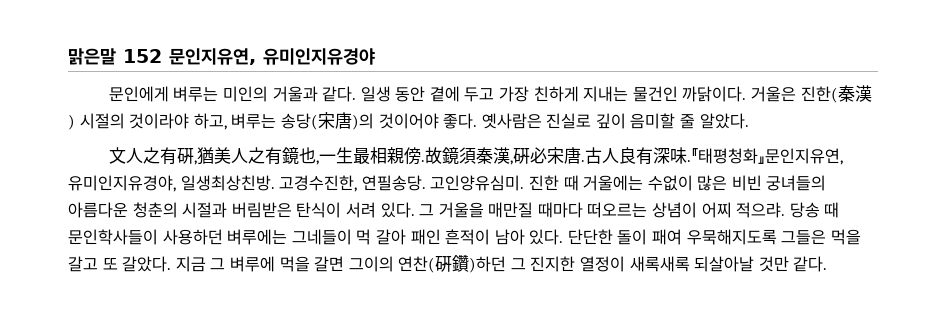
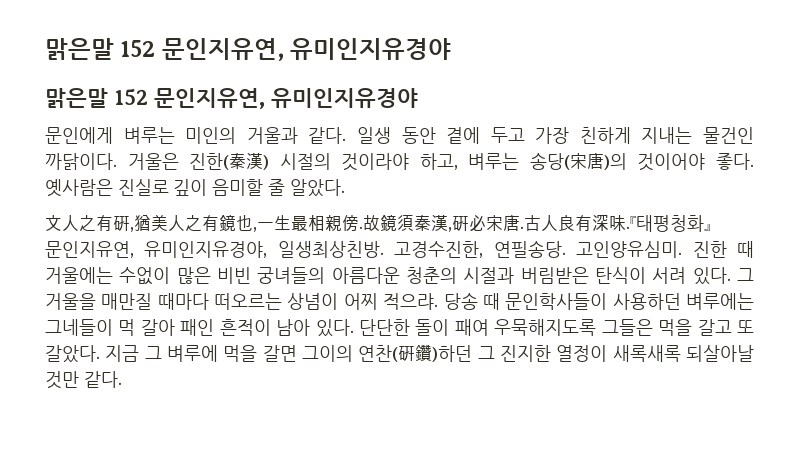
[68,48,375,65] 맑은말 152 문인지유연, 유미인지유경야 -> [45,38,452,61] [45,88,418,109] 맑은말 152 문인지유연, 유미인지유경야 // 맑은말 152 문인지유연, 유미인지유경야

